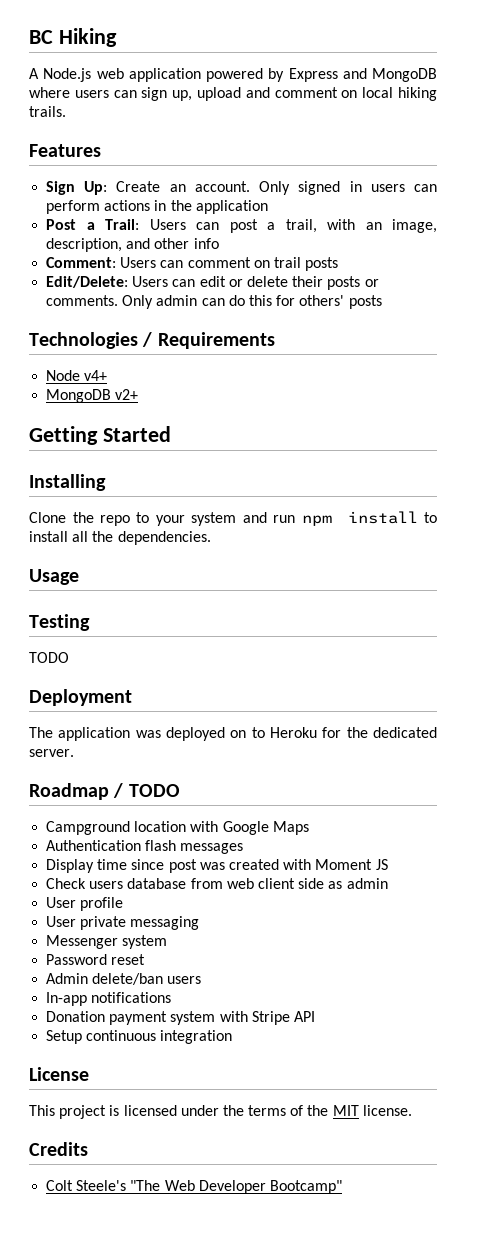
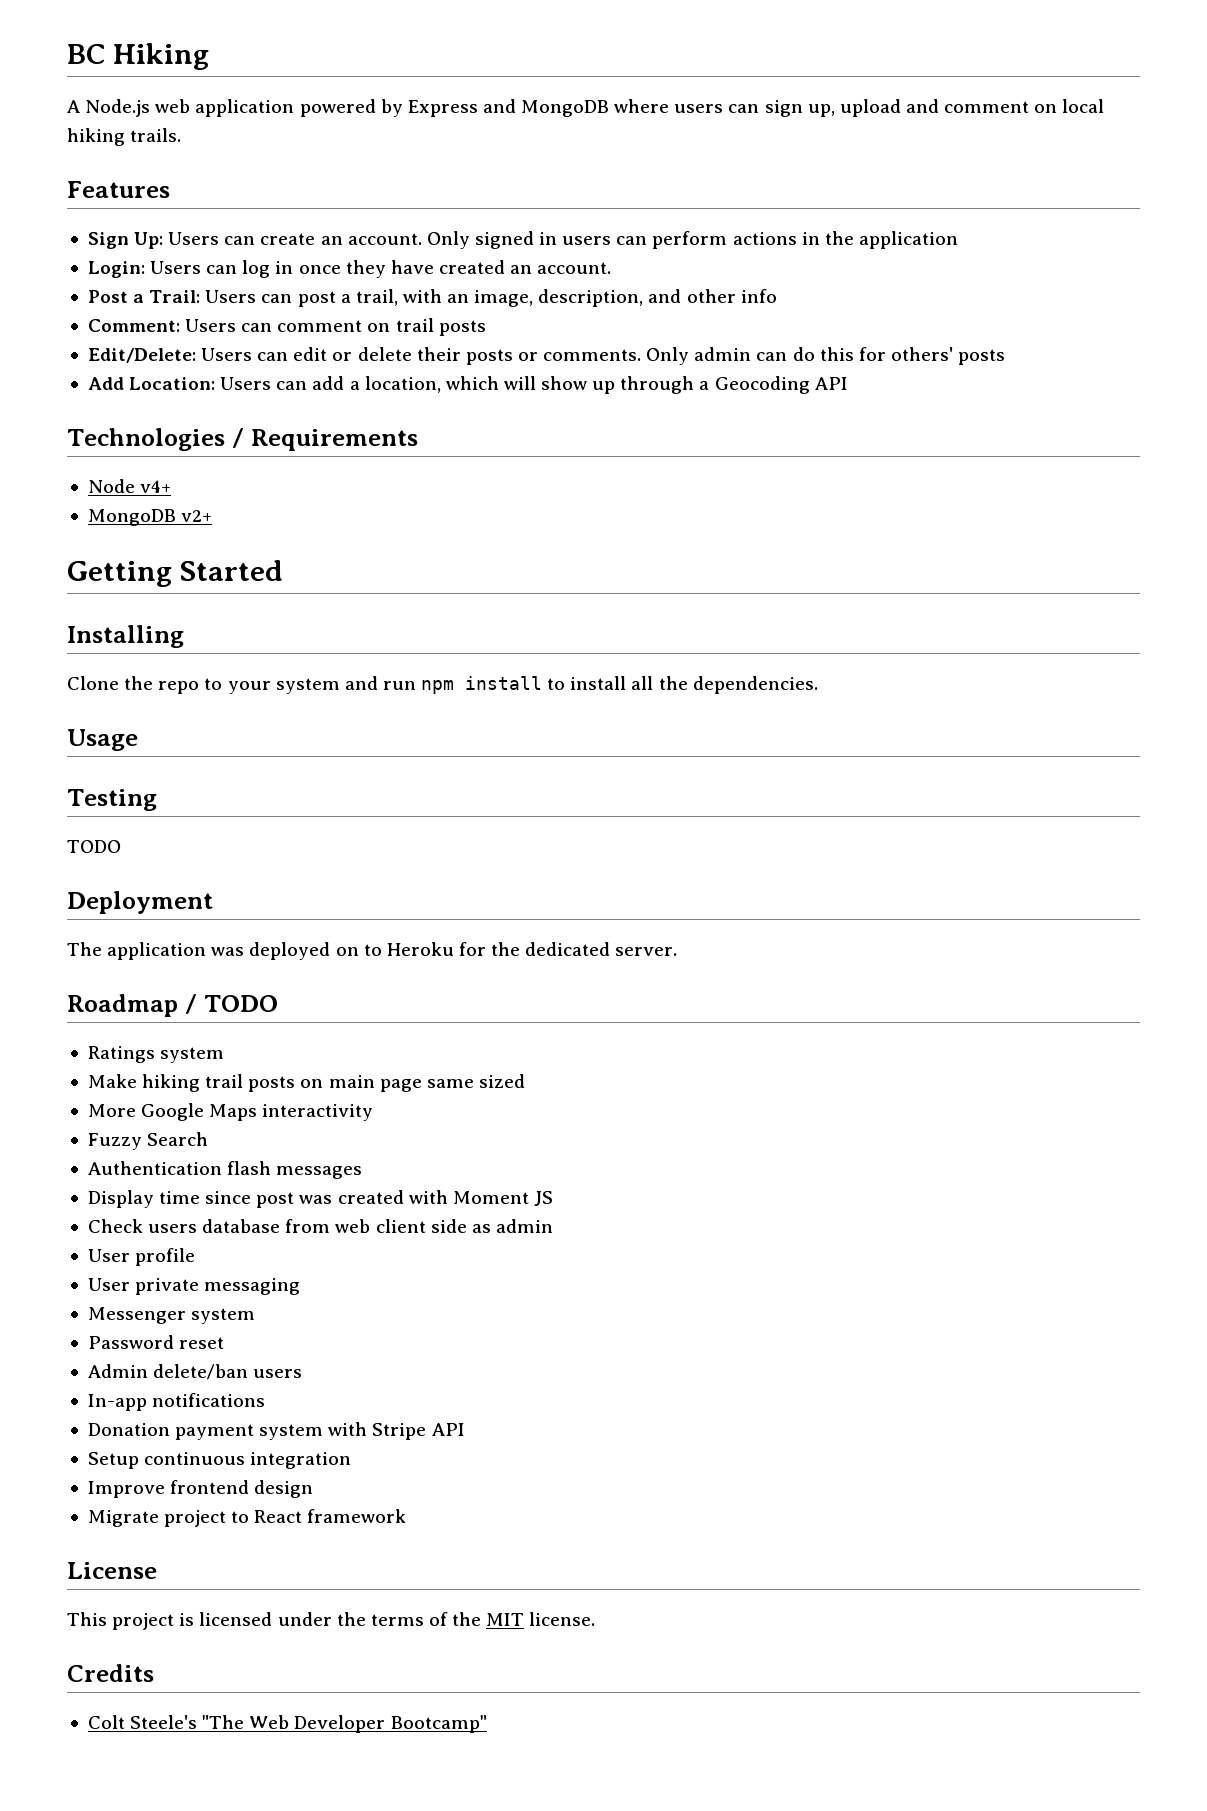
[116,181,161,192] Create -> [168,232,316,245] Users can create
(268, 207) none -> [87,260,612,278] // Login: Users can log in once they have created an account.
(382, 302) none -> [87,376,848,394] // Add Location: Users can add a location, which will show up through a Geocoding API
[46,821,219,835] Campground location with -> [87,1046,225,1063] [87,1074,525,1092] [87,1104,136,1117] Ratings system // Make hiking trail posts on main page same sized // More
(309, 828) none -> [262,1104,374,1121] [87,1132,209,1150] interactivity // Fuzzy Search
(233, 1037) none -> [87,1480,314,1498] [87,1509,407,1527] // Improve frontend design // Migrate project to React framework

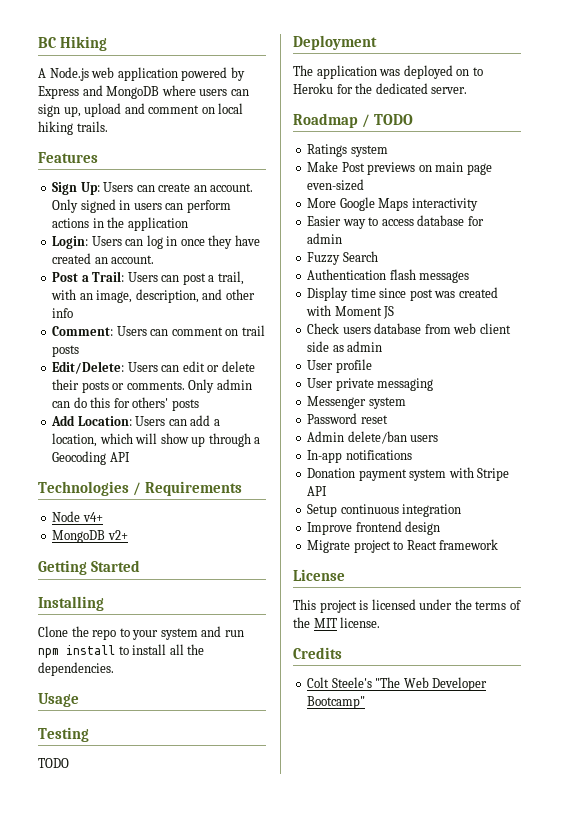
[142,1074,296,1092] hiking trail posts -> [341,162,416,175] Post previews
[426,1074,525,1088] same sized -> [307,179,365,191] even-sized
(374, 1112) none -> [307,215,484,229] [307,233,343,244] // Easier way to access database for admin

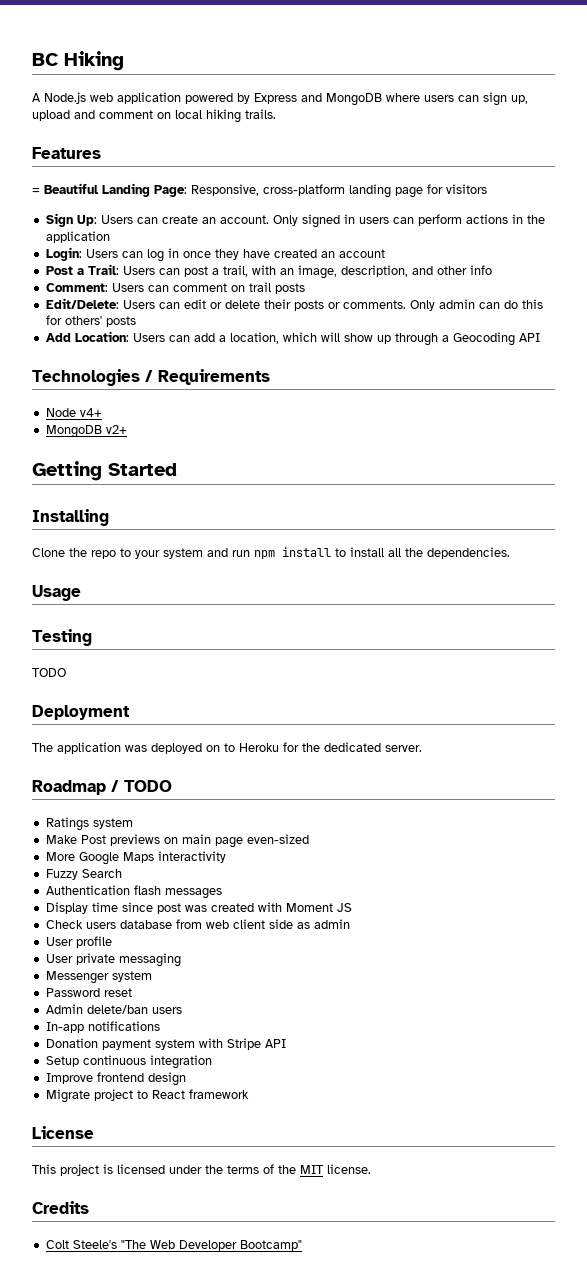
(98, 157) none -> [32,183,487,198] // = Beautiful Landing Page: Responsive, cross-platform landing page for visitors
[111,255,155,264] account. -> [338,249,385,258] account
[307,215,484,229] [307,233,343,244] // Easier way to access database for admin -> (226, 857) none

